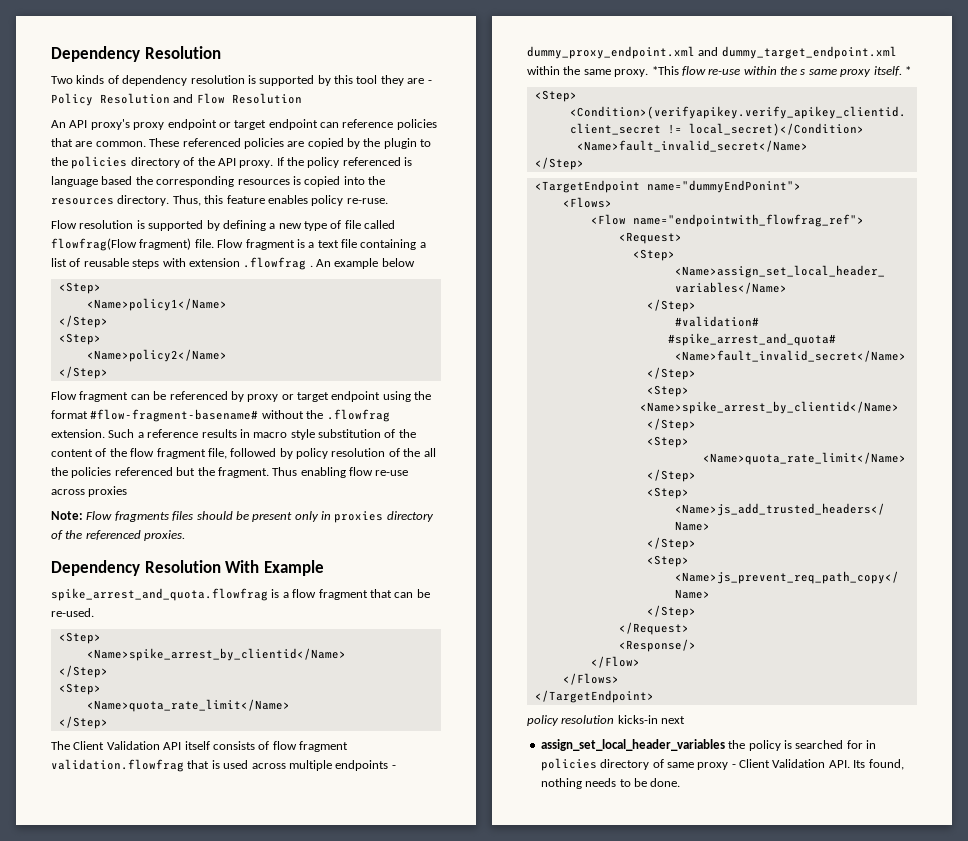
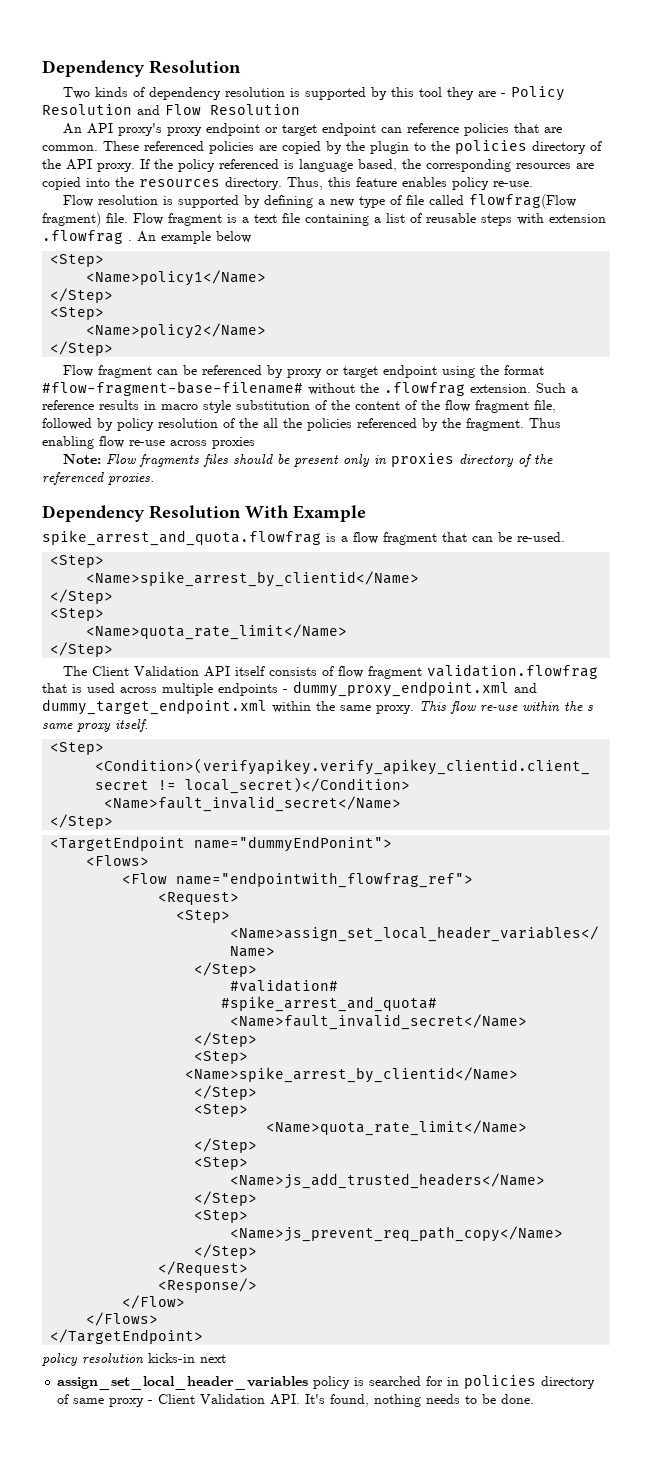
[101,176,133,185] based -> [358,159,397,172] based,
[292,176,301,185] is -> [576,163,594,169] are
[346,198,388,204] re-ruse. -> [493,181,533,187] re-use.
[90,409,259,422] #flow-fragment-basename# -> [42,381,303,396] #flow-fragment-base-filename#
[176,467,196,476] but -> [422,418,438,431] by
[651,66,679,75] *This -> [419,701,446,711] This
[904,66,911,75] * -> (148, 725) none
[728,740,746,749] the -> (309, 1383) none
[853,760,866,768] Its -> [305,1394,326,1404] It's

